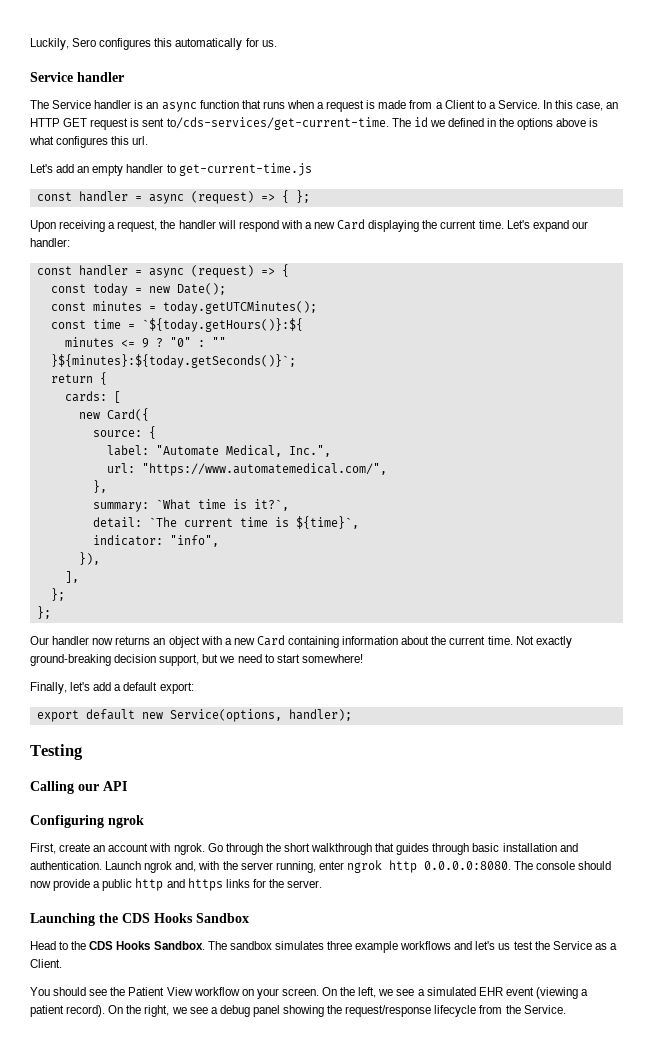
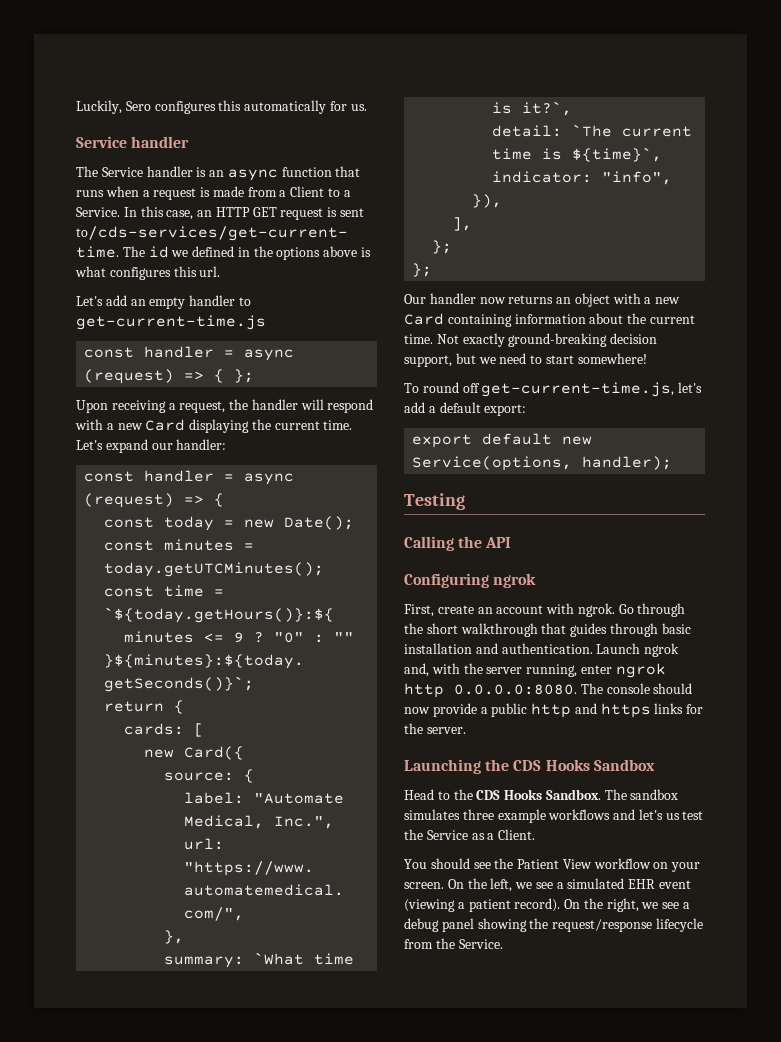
[30,682,67,694] Finally, -> [404,382,675,397] To round off get-current-time.js,
[78,784,99,791] our -> [458,536,483,548] the

